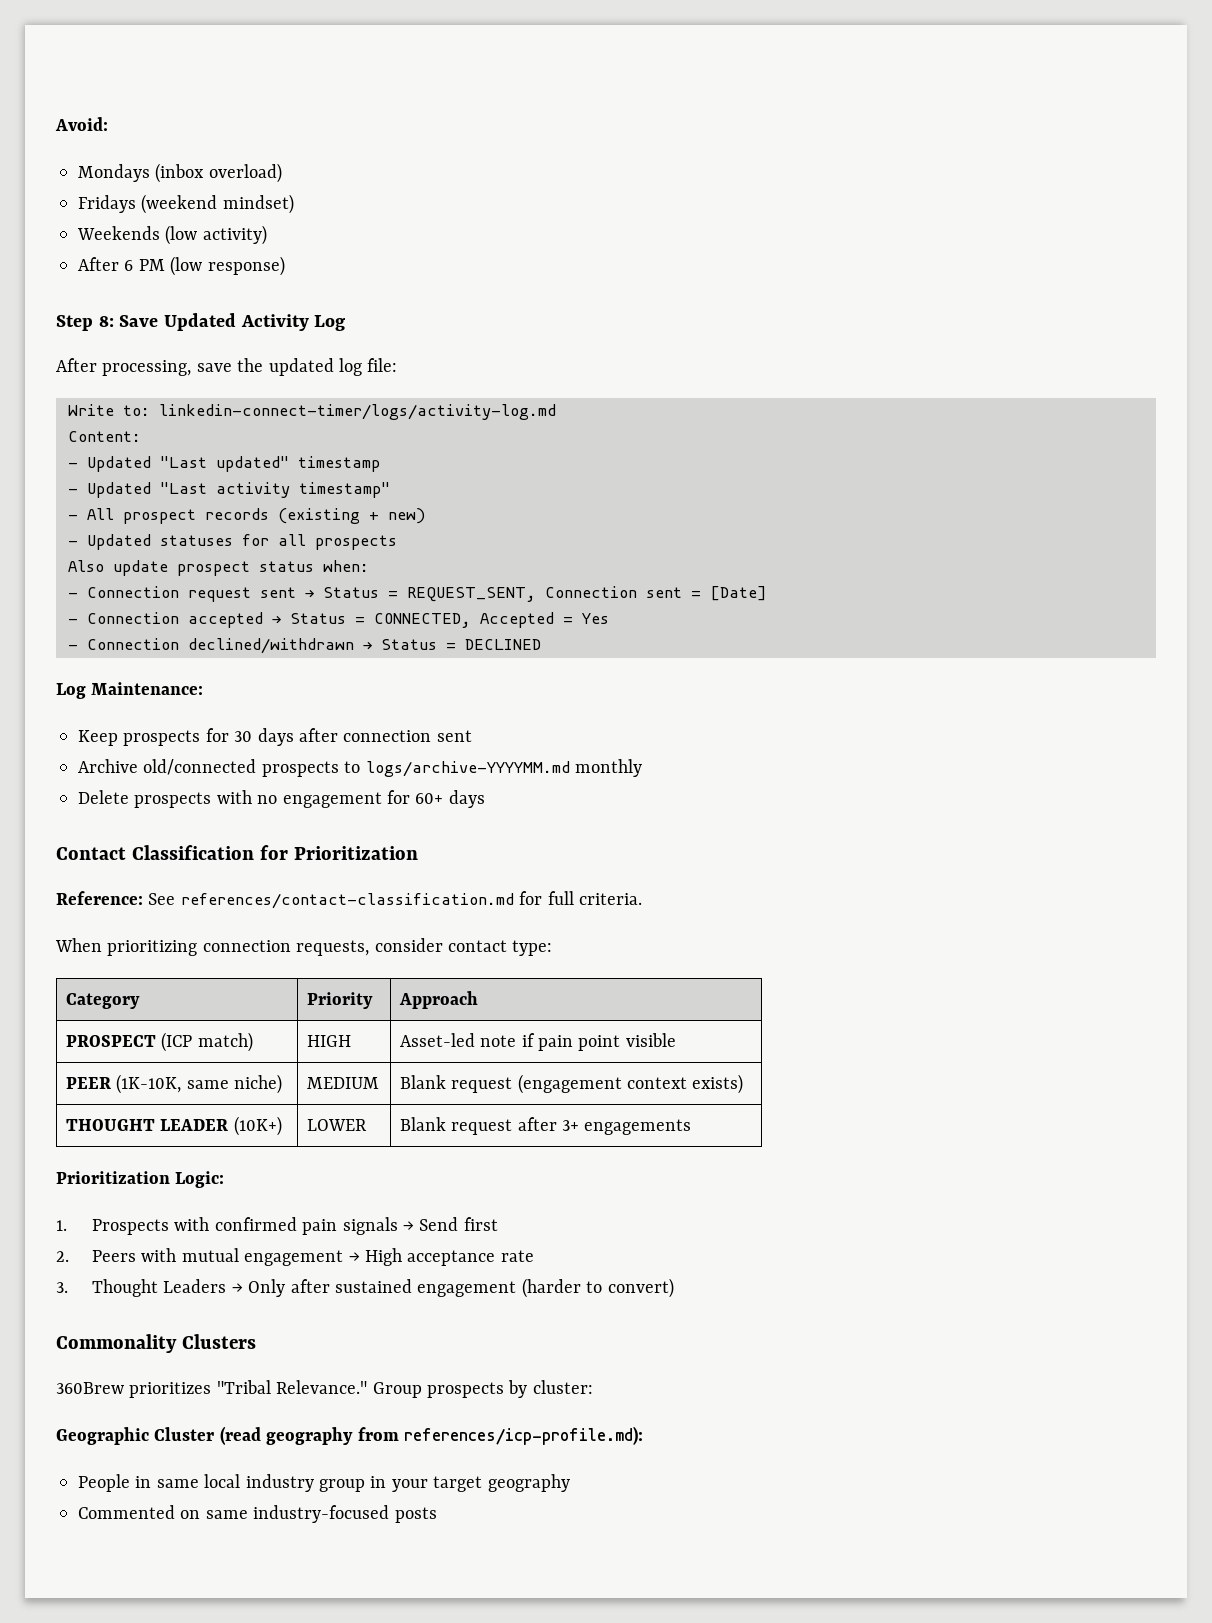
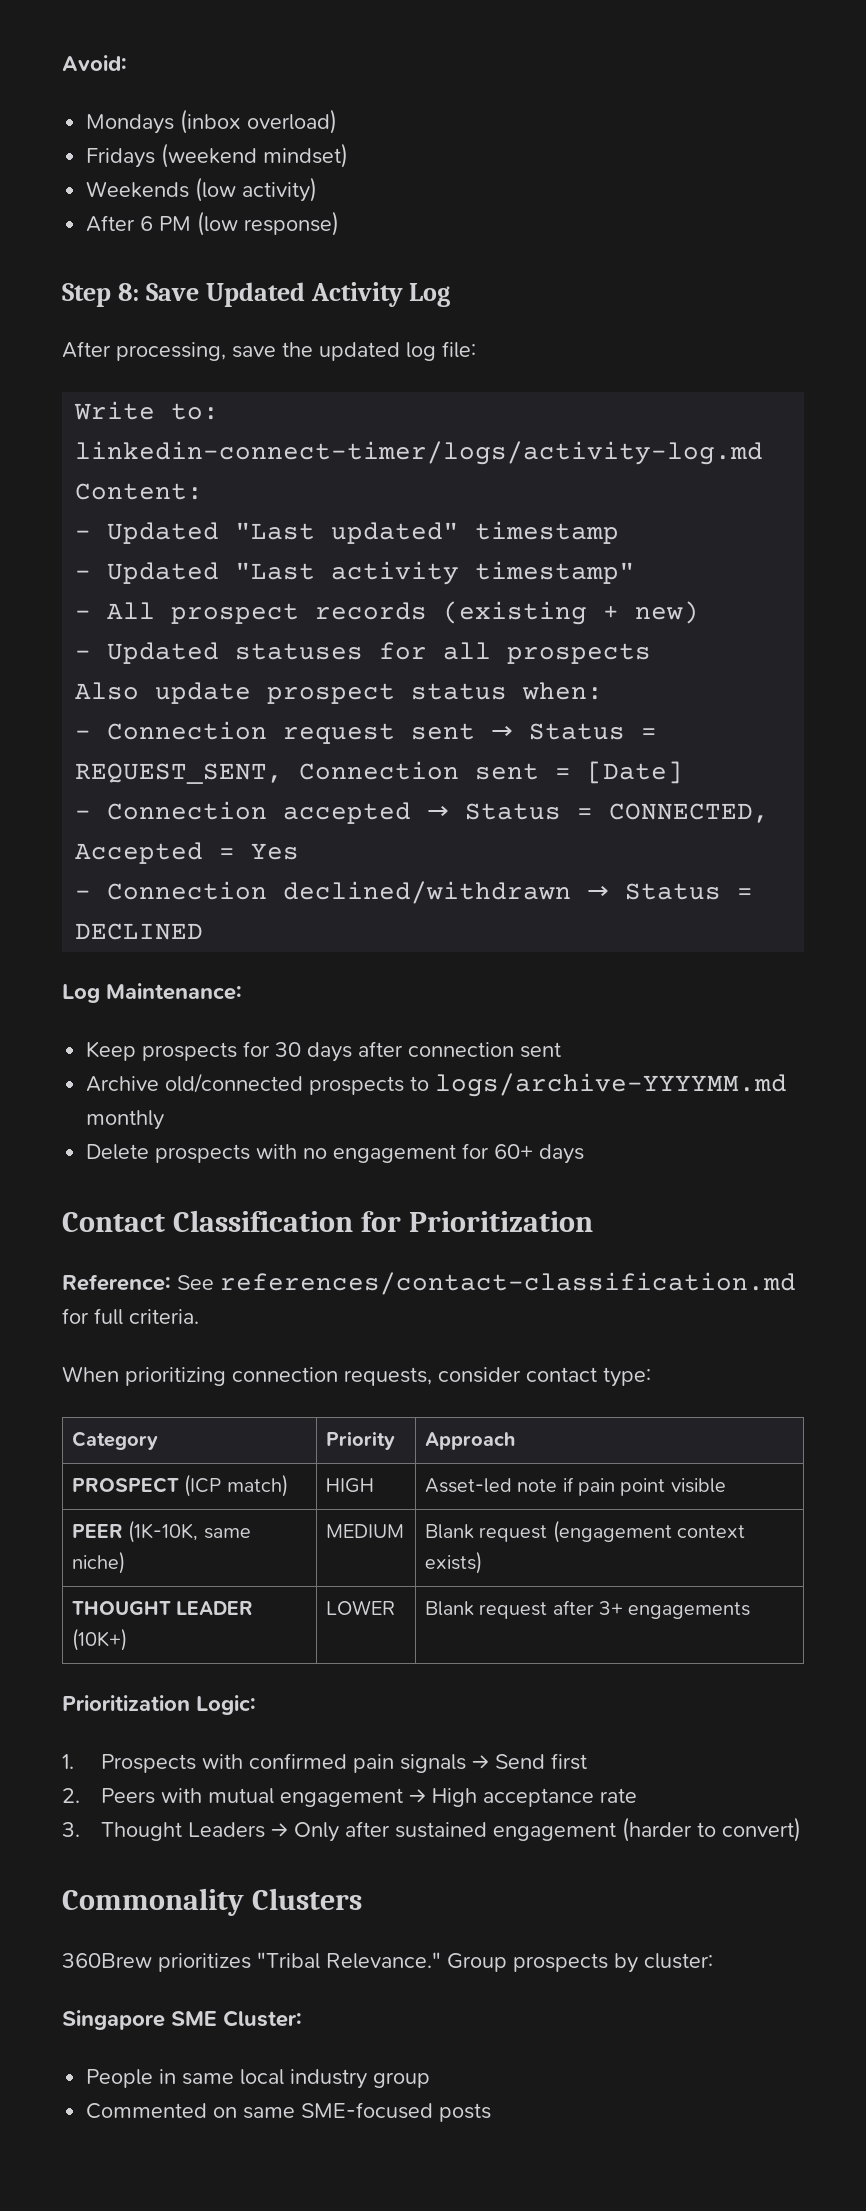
[56,1426,643,1445] Geographic Cluster (read geography from references/icp-profile.md): -> [62,2010,302,2030] Singapore SME Cluster:
[370,1474,570,1492] in your target geography -> (431, 2080) none
[253,1505,390,1523] industry-focused -> [301,2102,434,2119] SME-focused

